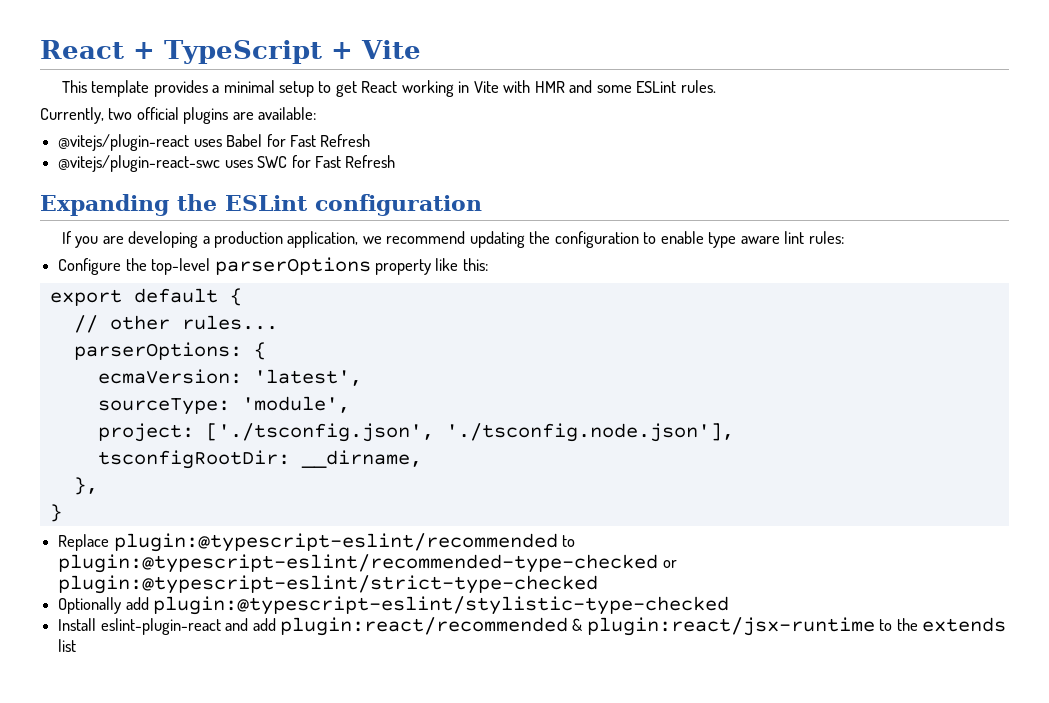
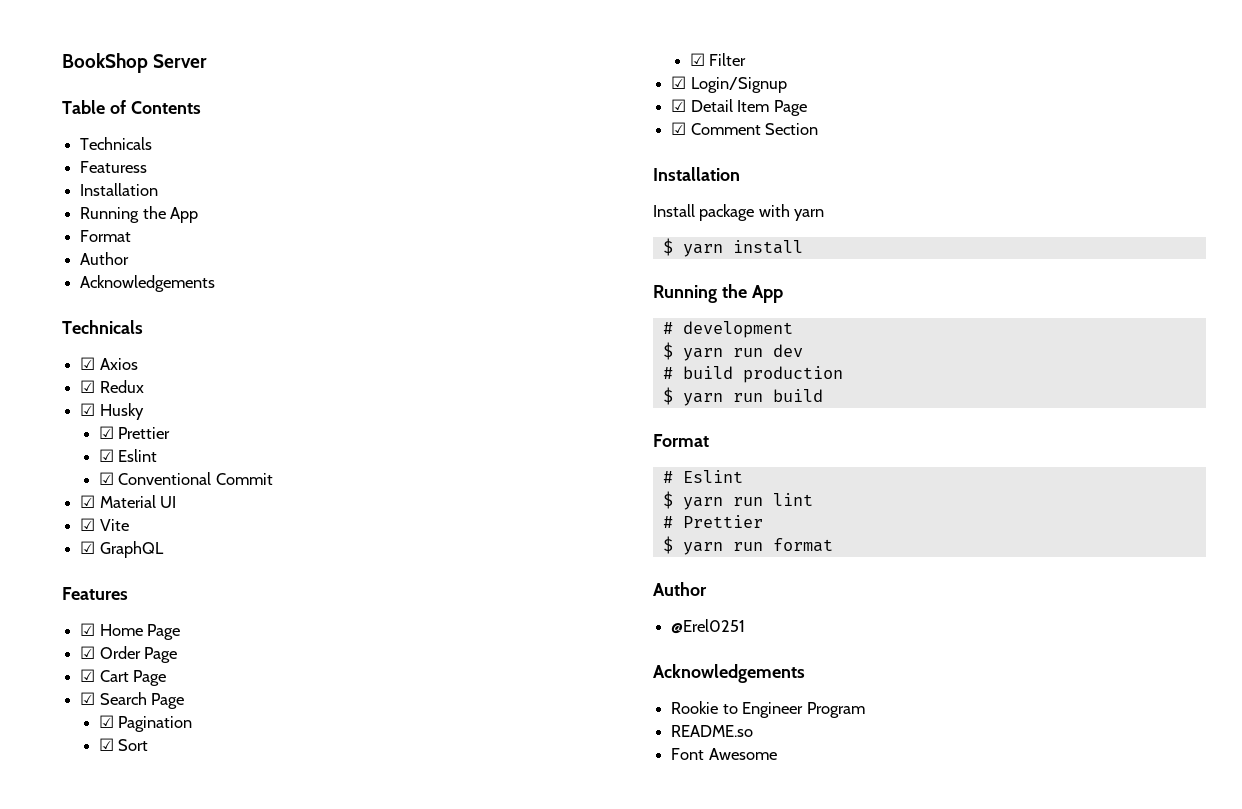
[40,40,421,64] [61,80,716,97] [40,107,317,124] [58,134,371,151] [58,155,396,172] [40,194,482,216] [61,231,844,248] [58,257,488,275] [49,288,242,306] [73,315,278,333] [73,342,266,360] [97,369,362,386] [97,396,350,415] [97,423,734,442] [97,450,422,469] [73,477,98,495] [49,504,62,522] [58,533,576,552] [58,554,677,573] [58,575,599,594] [58,596,730,615] [58,617,1007,636] [58,639,77,652] React + TypeScript + Vite // This template provides a minimal setup to get React working in Vite with HMR and some ESLint rules. // Currently, two official plugins are available: // @vitejs/plugin-react uses Babel for Fast Refresh // @vitejs/plugin-react-swc uses SWC for Fast Refresh // Expanding the ESLint configuration // If you are developing a production application, we recommend updating the configuration to enable type aware lint rules: // Configure the top-level parserOptions property like this: // export default { // // other rules... // parserOptions: { // ecmaVersion: 'latest', // sourceType: 'module', // project: ['./tsconfig.json', './tsconfig.node.json'], // tsconfigRootDir: __dirname, // }, // } // Replace plugin:@typescript-eslint/recommended to plugin:@typescript-eslint/recommended-type-checked or plugin:@typescript-eslint/strict-type-checked // Optionally add plugin:@typescript-eslint/stylistic-type-checked // Install eslint-plugin-react and add plugin:react/recommended & plugin:react/jsx-runtime to the extends list -> [62,53,208,73] [62,100,201,114] [80,137,153,150] [80,161,148,173] [80,183,159,196] [80,206,199,223] [80,230,132,242] [80,252,130,265] [80,275,216,292] [62,320,143,334] [80,357,138,370] [80,380,144,393] [80,403,144,420] [98,426,171,439] [98,449,158,462] [98,472,273,485] [80,495,177,508] [80,518,129,531] [80,541,164,558] [62,587,128,600] [80,623,181,640] [80,646,178,663] [80,669,167,686] [80,692,185,709] [98,715,193,732] [98,738,149,751] [689,53,747,66] [671,76,787,93] [671,99,807,116] [671,122,819,135] [653,167,740,181] [653,204,825,221] [662,238,803,257] [653,284,783,303] [662,321,793,338] [662,342,803,361] [662,366,843,383] [662,387,823,406] [653,434,709,447] [662,470,743,483] [662,491,813,510] [662,515,763,528] [662,536,833,555] [653,582,707,596] [671,619,746,634] [653,664,805,683] [671,701,865,718] [671,725,754,737] [671,748,777,760] BookShop Server // Table of Contents // Technicals // Featuress // Installation // Running the App // Format // Author // Acknowledgements // Technicals // ☑ Axios // ☑ Redux // ☑ Husky // ☑ Prettier // ☑ Eslint // ☑ Conventional Commit // ☑ Material UI // ☑ Vite // ☑ GraphQL // Features // ☑ Home Page // ☑ Order Page // ☑ Cart Page // ☑ Search Page // ☑ Pagination // ☑ Sort // ☑ Filter // ☑ Login/Signup // ☑ Detail Item Page // ☑ Comment Section // Installation // Install package with yarn // $ yarn install // Running the App // # development // $ yarn run dev // # build production // $ yarn run build // Format // # Eslint // $ yarn run lint // # Prettier // $ yarn run format // Author // @Erel0251 // Acknowledgements // Rookie to Engineer Program // README.so // Font Awesome

